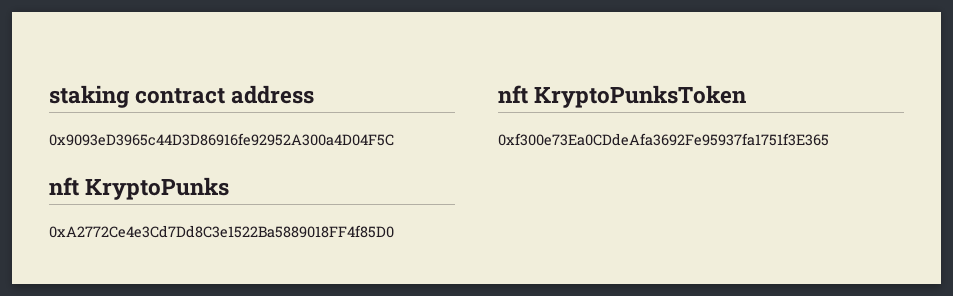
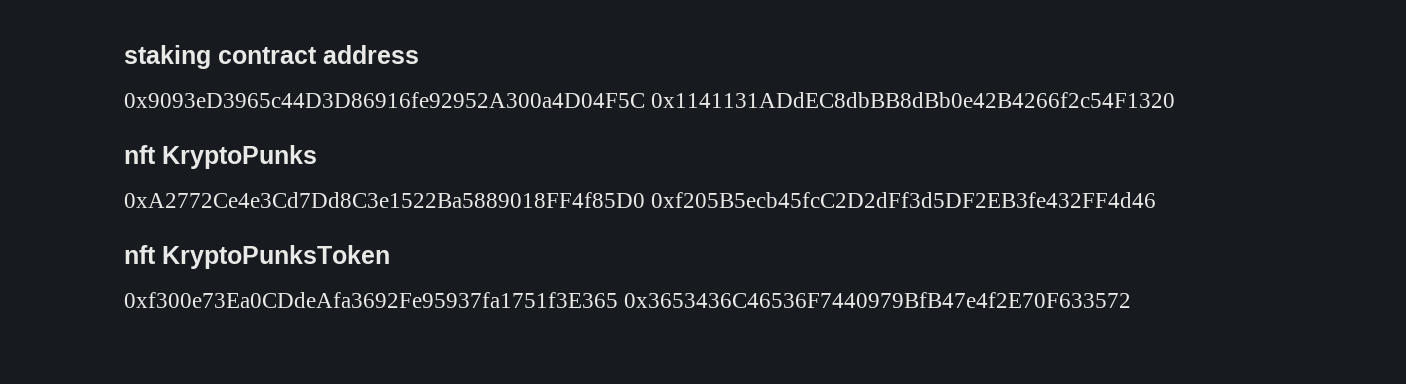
(394, 139) none -> [651,92,1176,108] 0x1141131ADdEC8dbBB8dBb0e42B4266f2c54F1320
(394, 231) none -> [651,192,1157,208] 0xf205B5ecb45fcC2D2dFf3d5DF2EB3fe432FF4d46
(829, 139) none -> [624,292,1132,308] 0x3653436C46536F7440979BfB47e4f2E70F633572

